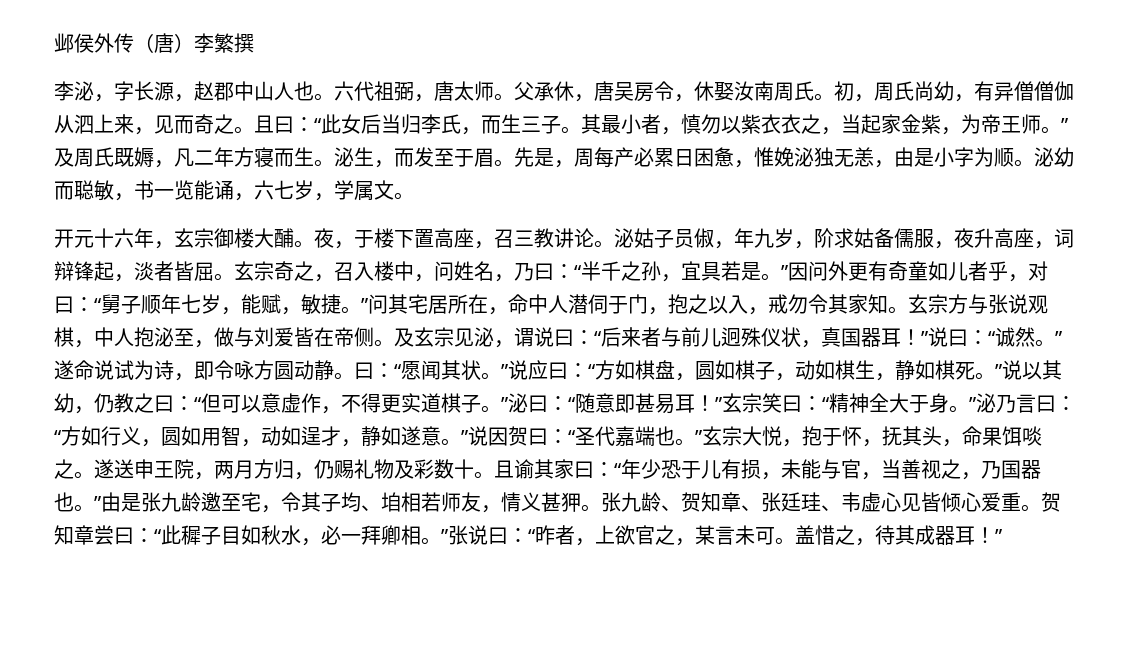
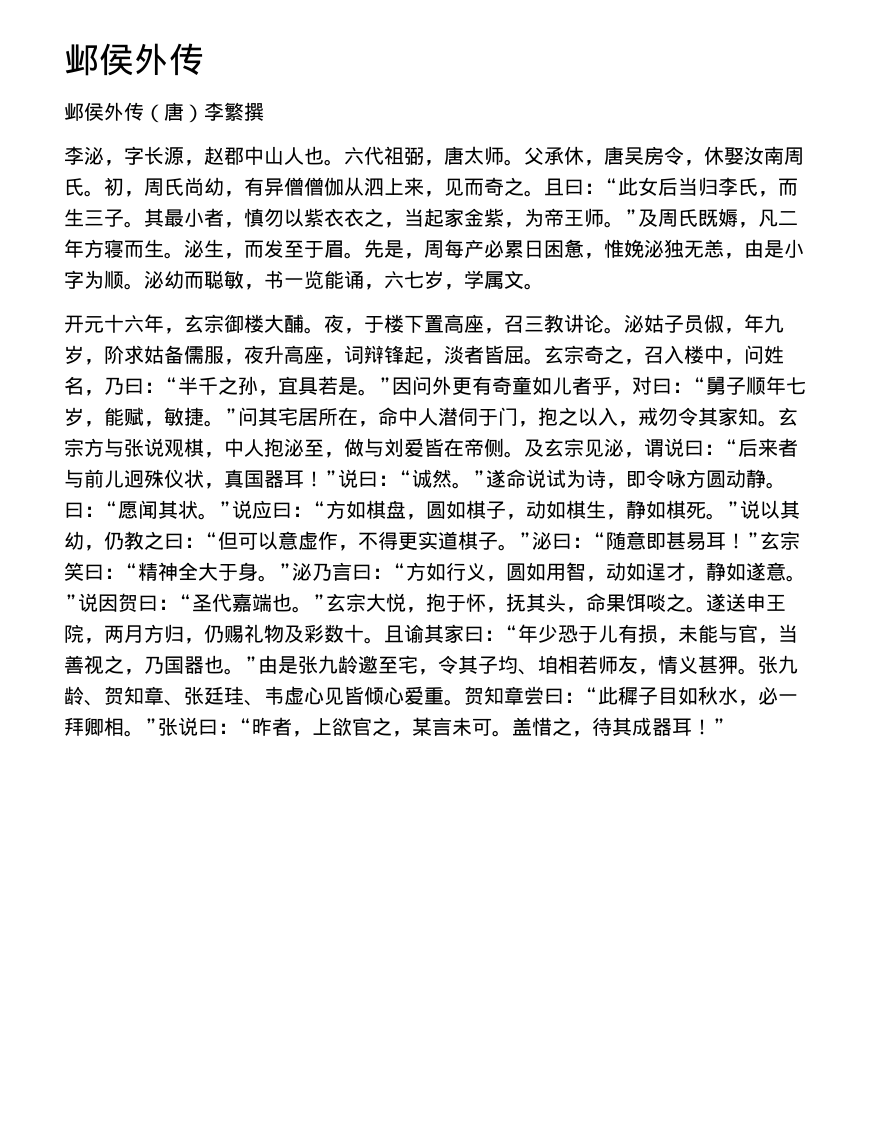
[54,33,134,53] 邺侯外传 -> [64,43,204,76] [64,102,144,121] 邺侯外传 // 邺侯外传

